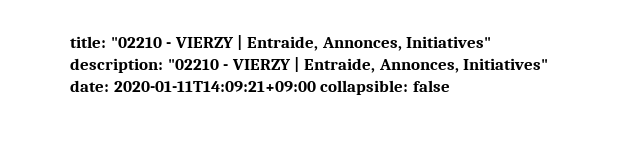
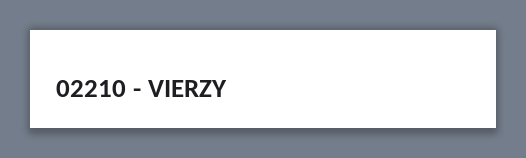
[70,35,492,51] [70,57,549,73] [70,80,450,95] title: "02210 - VIERZY | Entraide, Annonces, Initiatives" description: "02210 - VIERZY | Entraide, Annonces, Initiatives" date: 2020-01-11T14:09:21+09:00 collapsible: false -> [56,80,228,97] 02210 - VIERZY

